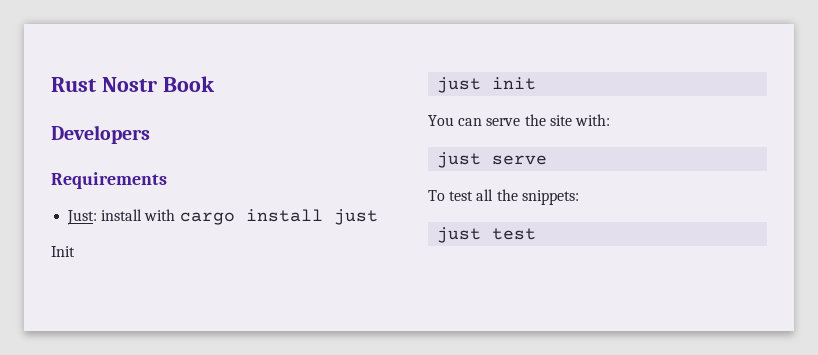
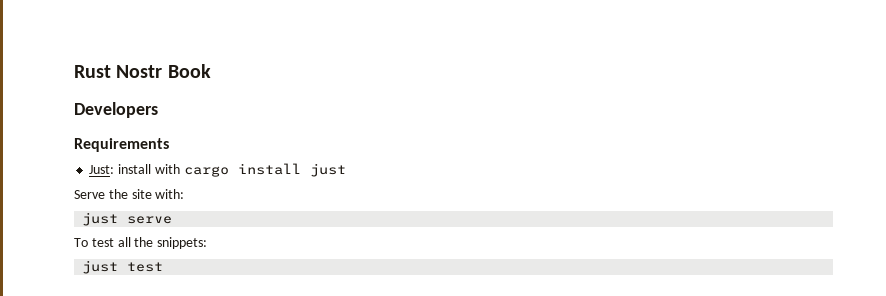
[51,246,75,257] [437,77,537,93] [428,115,521,126] Init // just init // You can serve -> [74,190,105,199] Serve

